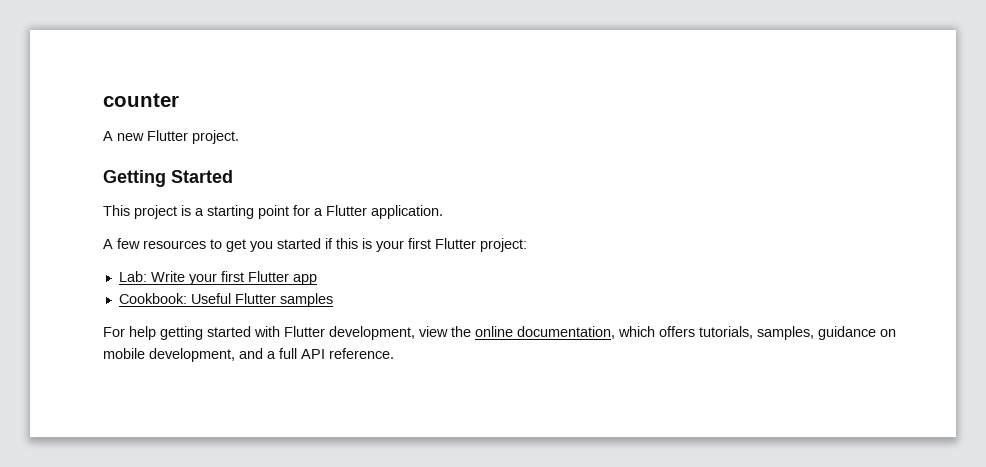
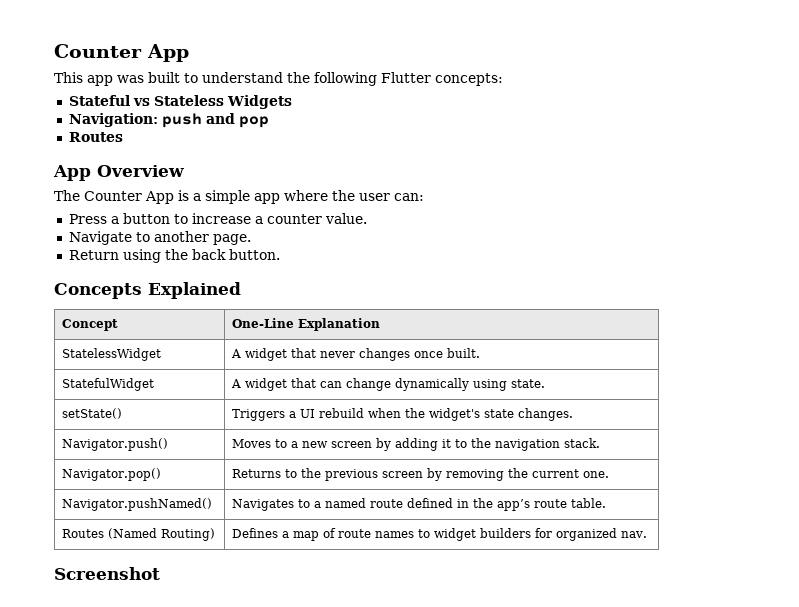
[103,93,179,107] [103,130,239,144] [103,170,233,187] [103,205,443,219] [103,238,527,252] [118,271,317,285] [118,293,333,307] [103,326,896,340] [103,348,394,362] counter // A new Flutter project. // Getting Started // This project is a starting point for a Flutter application. // A few resources to get you started if this is your first Flutter project: // Lab: Write your first Flutter app // Cookbook: Useful Flutter samples // For help getting started with Flutter development, view the online documentation, which offers tutorials, samples, guidance on mobile development, and a full API reference. -> [54,44,189,62] [54,72,503,86] [68,95,292,109] [68,113,269,128] [68,132,123,142] [53,165,184,181] [54,190,424,204] [68,213,367,224] [68,231,251,245] [68,249,280,263] [54,282,241,299] [61,319,118,331] [231,318,380,331] [61,348,161,361] [230,348,480,361] [61,378,154,391] [230,378,545,391] [61,408,122,419] [231,408,573,421] [61,438,168,451] [231,438,600,451] [61,468,161,481] [231,468,609,481] [61,498,212,511] [231,498,606,511] [61,528,215,541] [231,528,647,541] [54,567,160,580] Counter App // This app was built to understand the following Flutter concepts: // Stateful vs Stateless Widgets // Navigation: push and pop // Routes // App Overview // The Counter App is a simple app where the user can: // Press a button to increase a counter value. // Navigate to another page. // Return using the back button. // Concepts Explained // Concept | One-Line Explanation // StatelessWidget | A widget that never changes once built. // StatefulWidget | A widget that can change dynamically using state. // setState() | Triggers a UI rebuild when the widget's state changes. // Navigator.push() | Moves to a new screen by adding it to the navigation stack. // Navigator.pop() | Returns to the previous screen by removing the current one. // Navigator.pushNamed() | Navigates to a named route defined in the app’s route table. // Routes (Named Routing) | Defines a map of route names to widget builders for organized nav. // Screenshot

